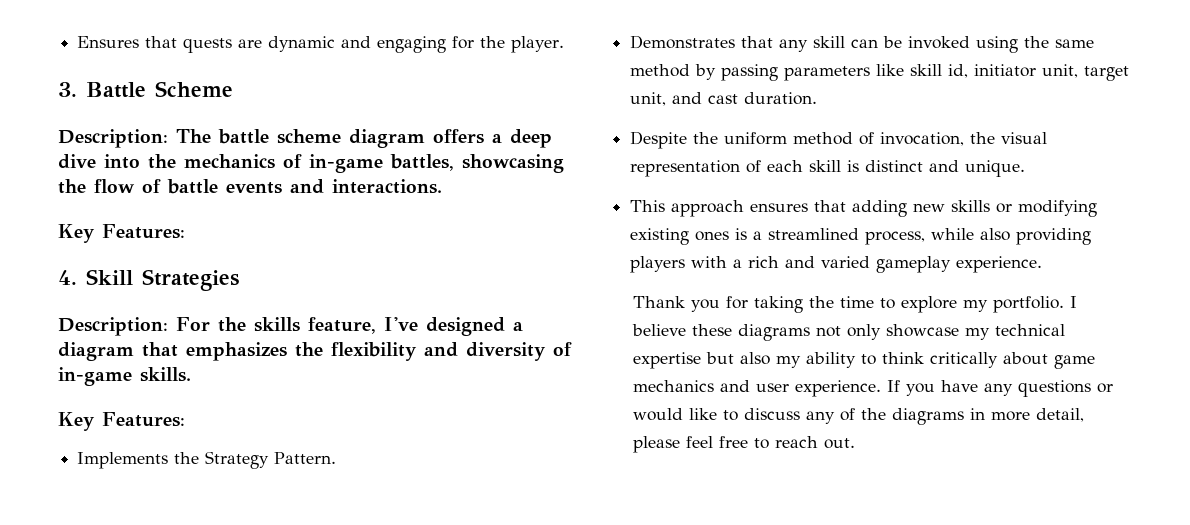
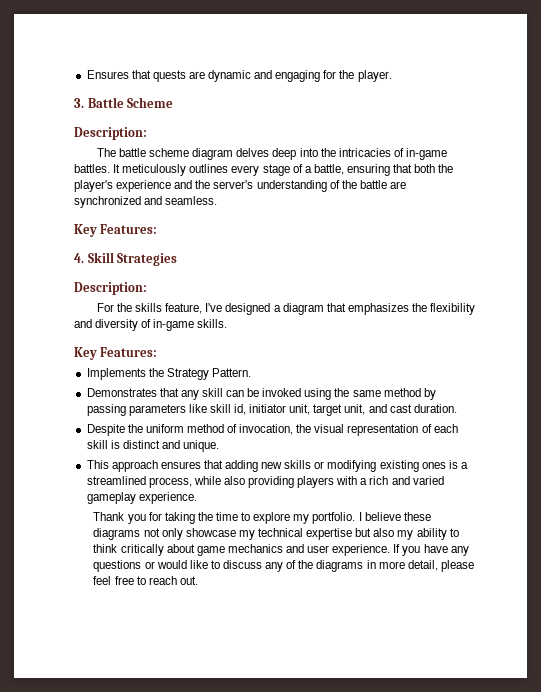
(168, 138) none -> (147, 133) //
[433,129,552,148] [58,154,96,169] offers a deep dive -> [236,148,297,160] delves deep
[184,154,564,173] [58,179,442,194] mechanics of in-game battles, showcasing the flow of battle events and interactions. -> [338,148,447,160] [74,164,454,176] [74,180,406,192] [74,196,218,208] intricacies of in-game battles. It meticulously outlines every stage of a battle, ensuring that both the player's experience and the server's understanding of the battle are synchronized and seamless.
(168, 326) none -> (147, 288) //

